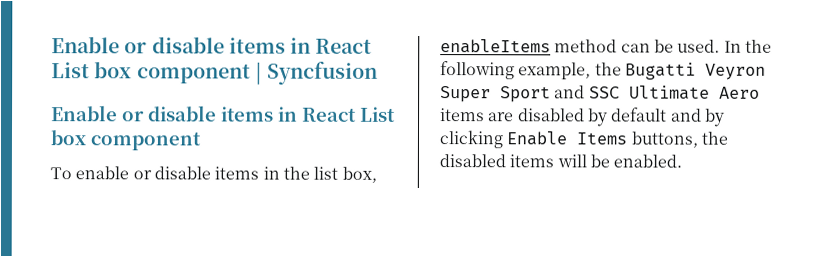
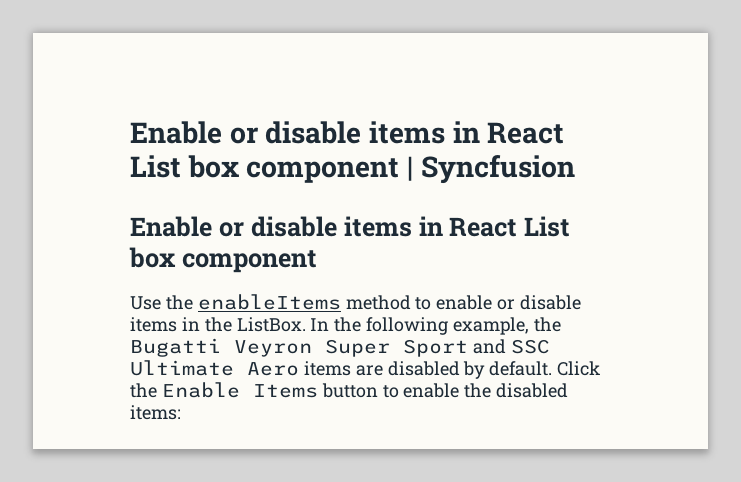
[50,167,72,180] To -> [130,294,432,310] Use the enableItems method to
[313,166,377,183] [440,39,721,54] list box, enableItems method can be used. -> [236,317,306,332] ListBox.
[611,107,725,127] [439,130,728,149] [439,154,683,168] default and by clicking Enable Items buttons, the disabled items will be enabled. -> [489,361,601,376] [130,382,569,398] [130,405,181,420] default. Click the Enable Items button to enable the disabled items:

